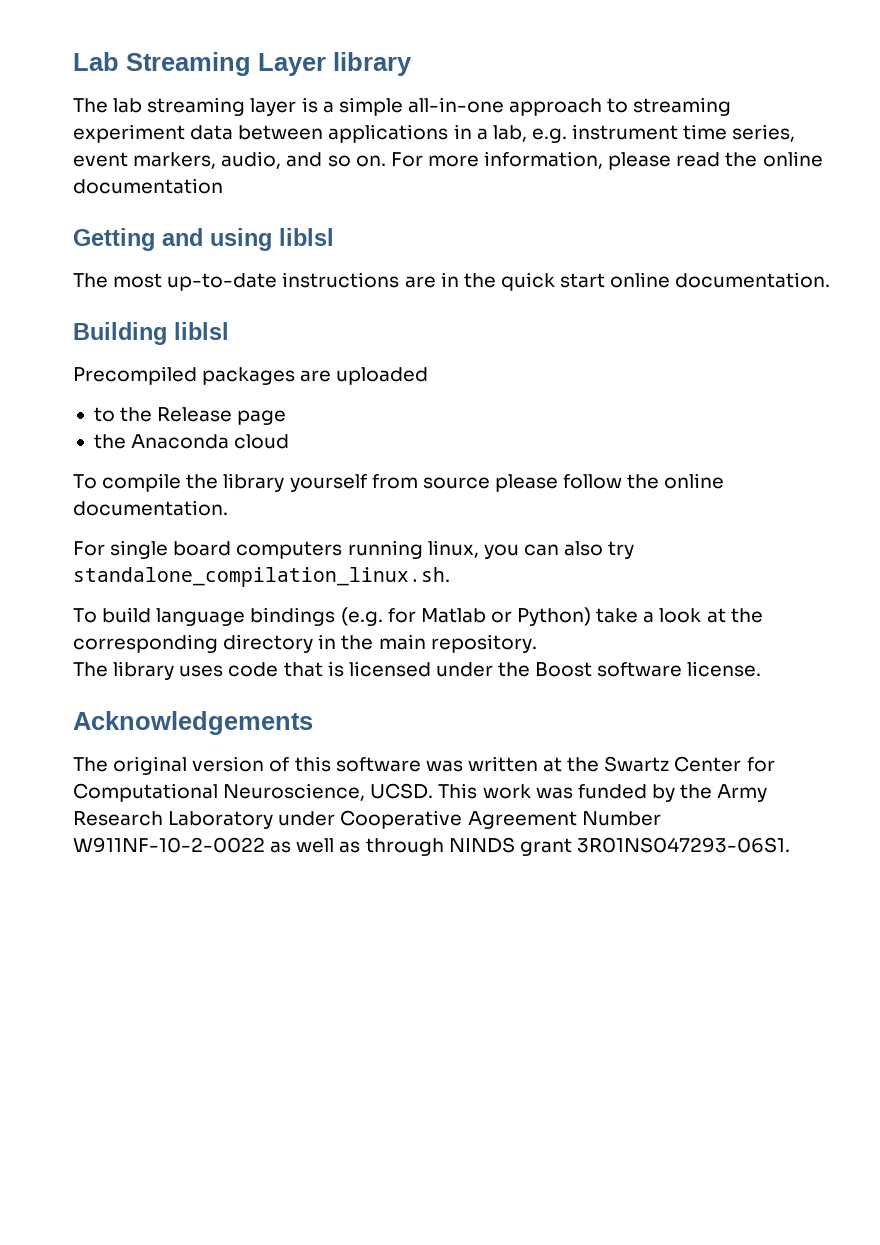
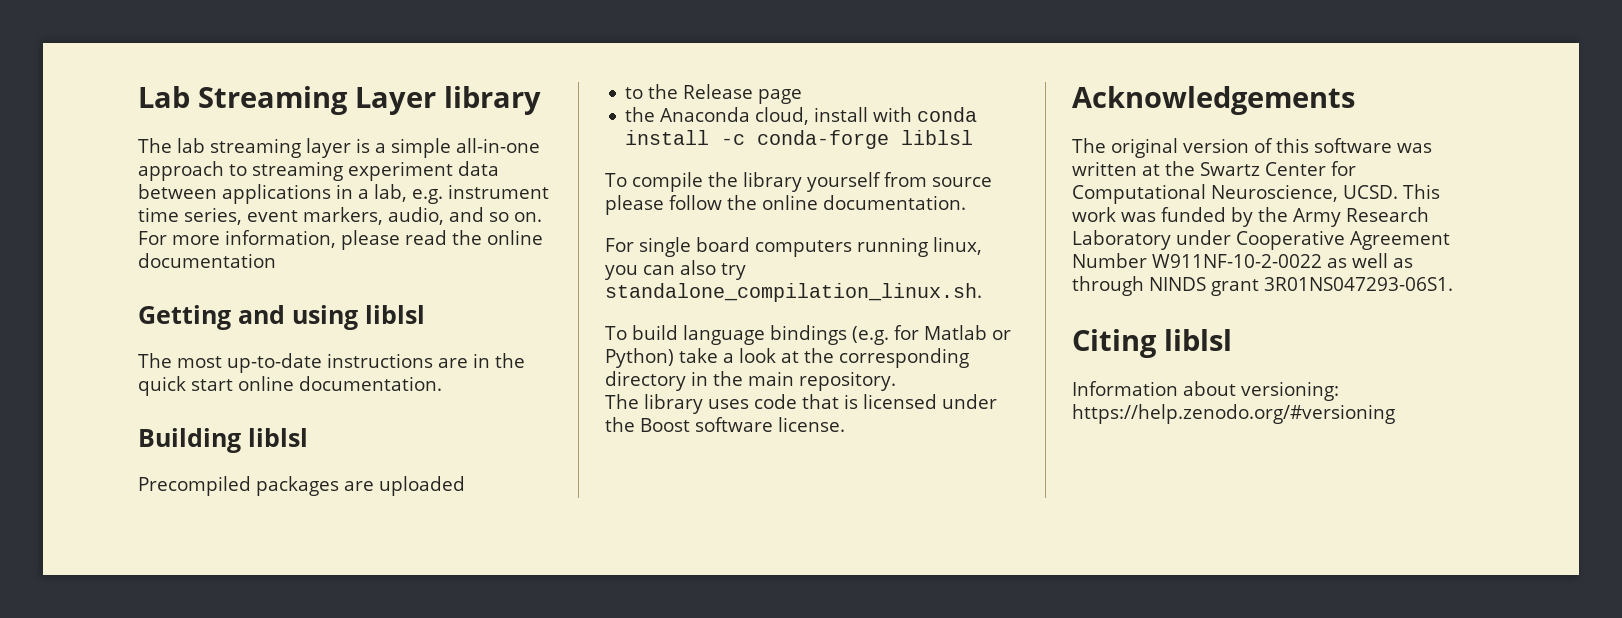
[234,434,290,449] cloud -> [755,107,978,125] [625,130,974,149] cloud, install with conda install -c conda-forge liblsl
(790, 845) none -> [1072,329,1232,358] [1072,381,1339,401] [1072,404,1395,424] // Citing liblsl // Information about versioning: https://help.zenodo.org/#versioning

